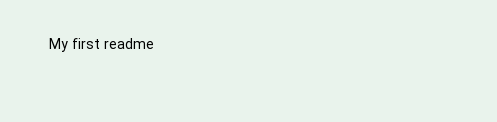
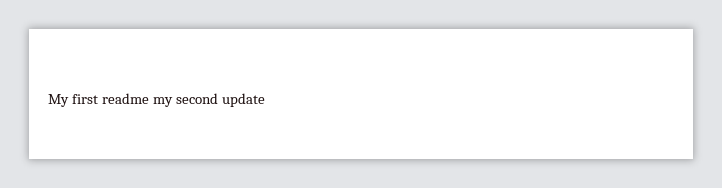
(154, 43) none -> [152,93,265,107] my second update

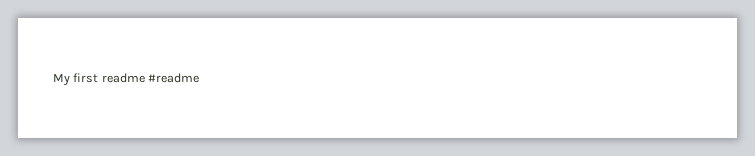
[152,93,265,107] my second update -> [148,73,200,83] #readme

